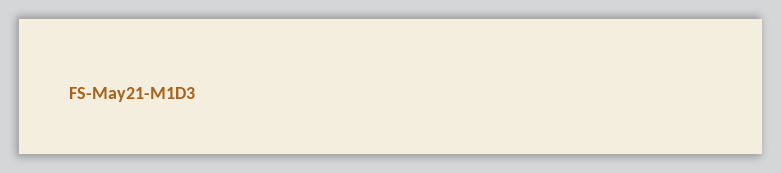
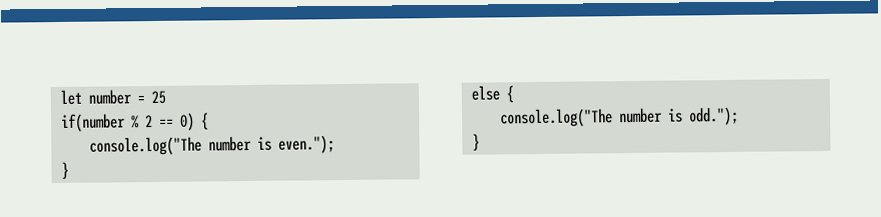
[69,87,195,102] FS-May21-M1D3 -> [59,89,166,105] [60,112,209,132] [88,135,335,156] [60,161,69,179] [470,85,514,103] [499,106,739,128] [471,133,480,151] let number = 25 // if(number % 2 == 0) { // console.log("The number is even."); // } // else { // console.log("The number is odd."); // }

